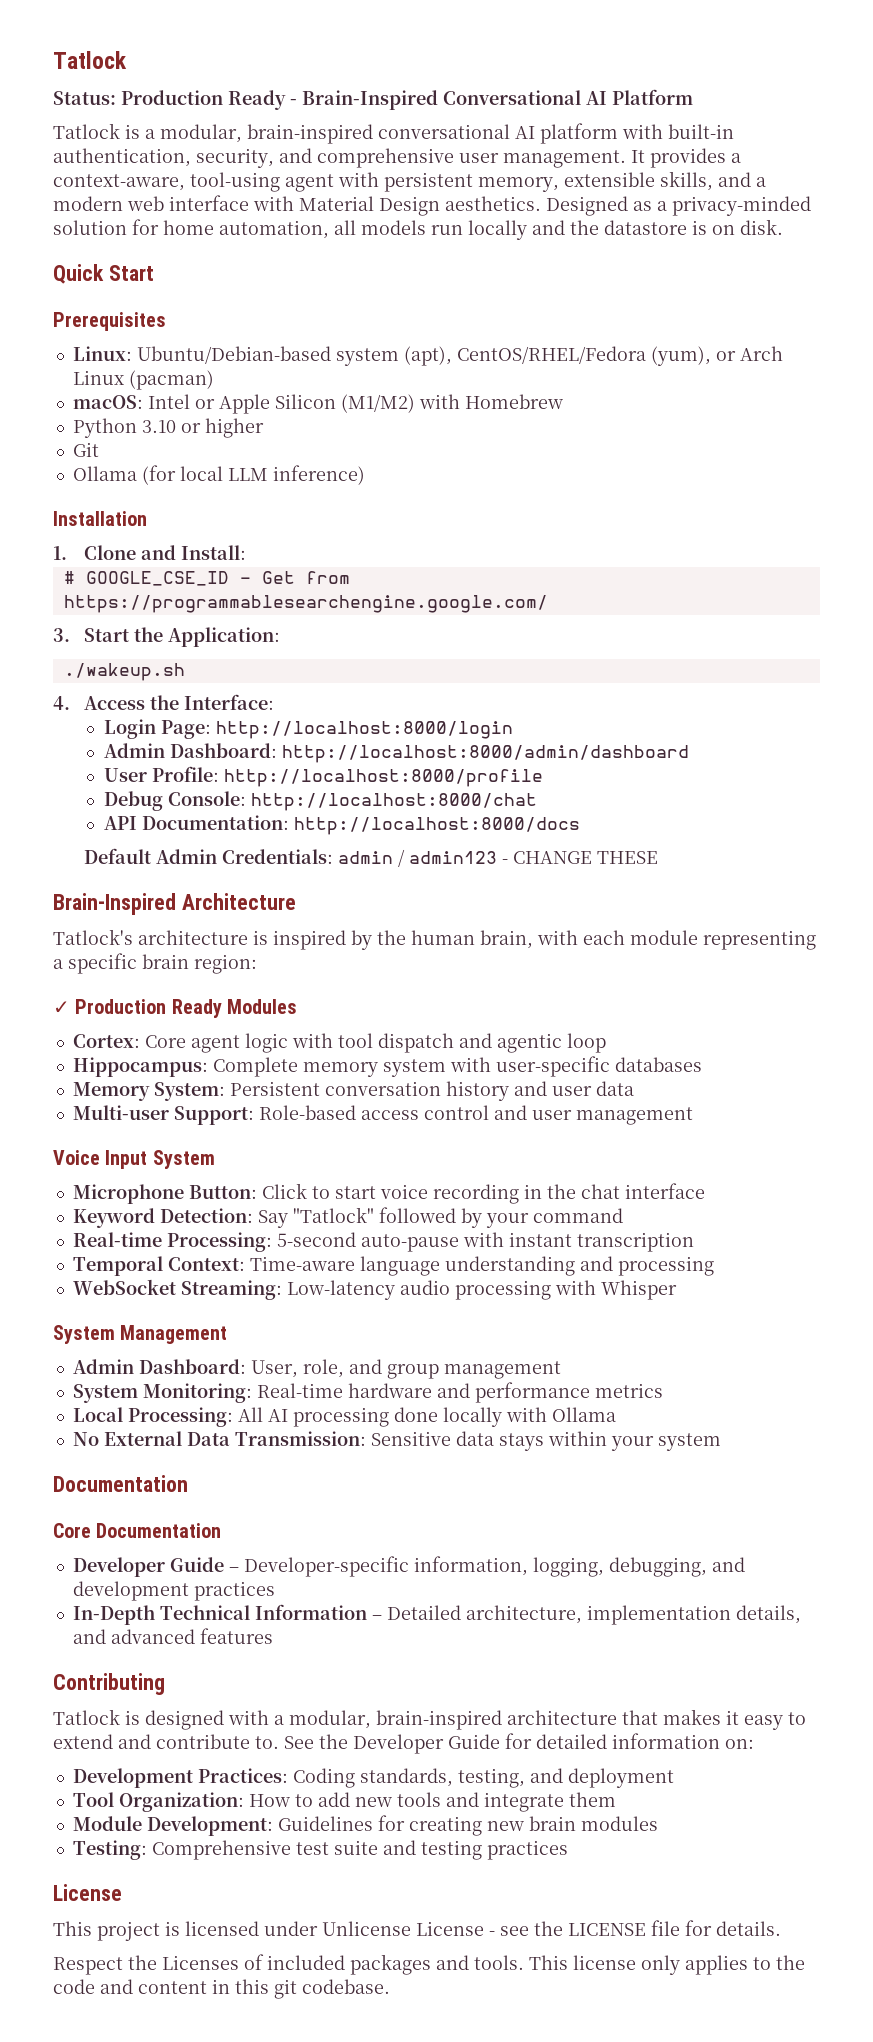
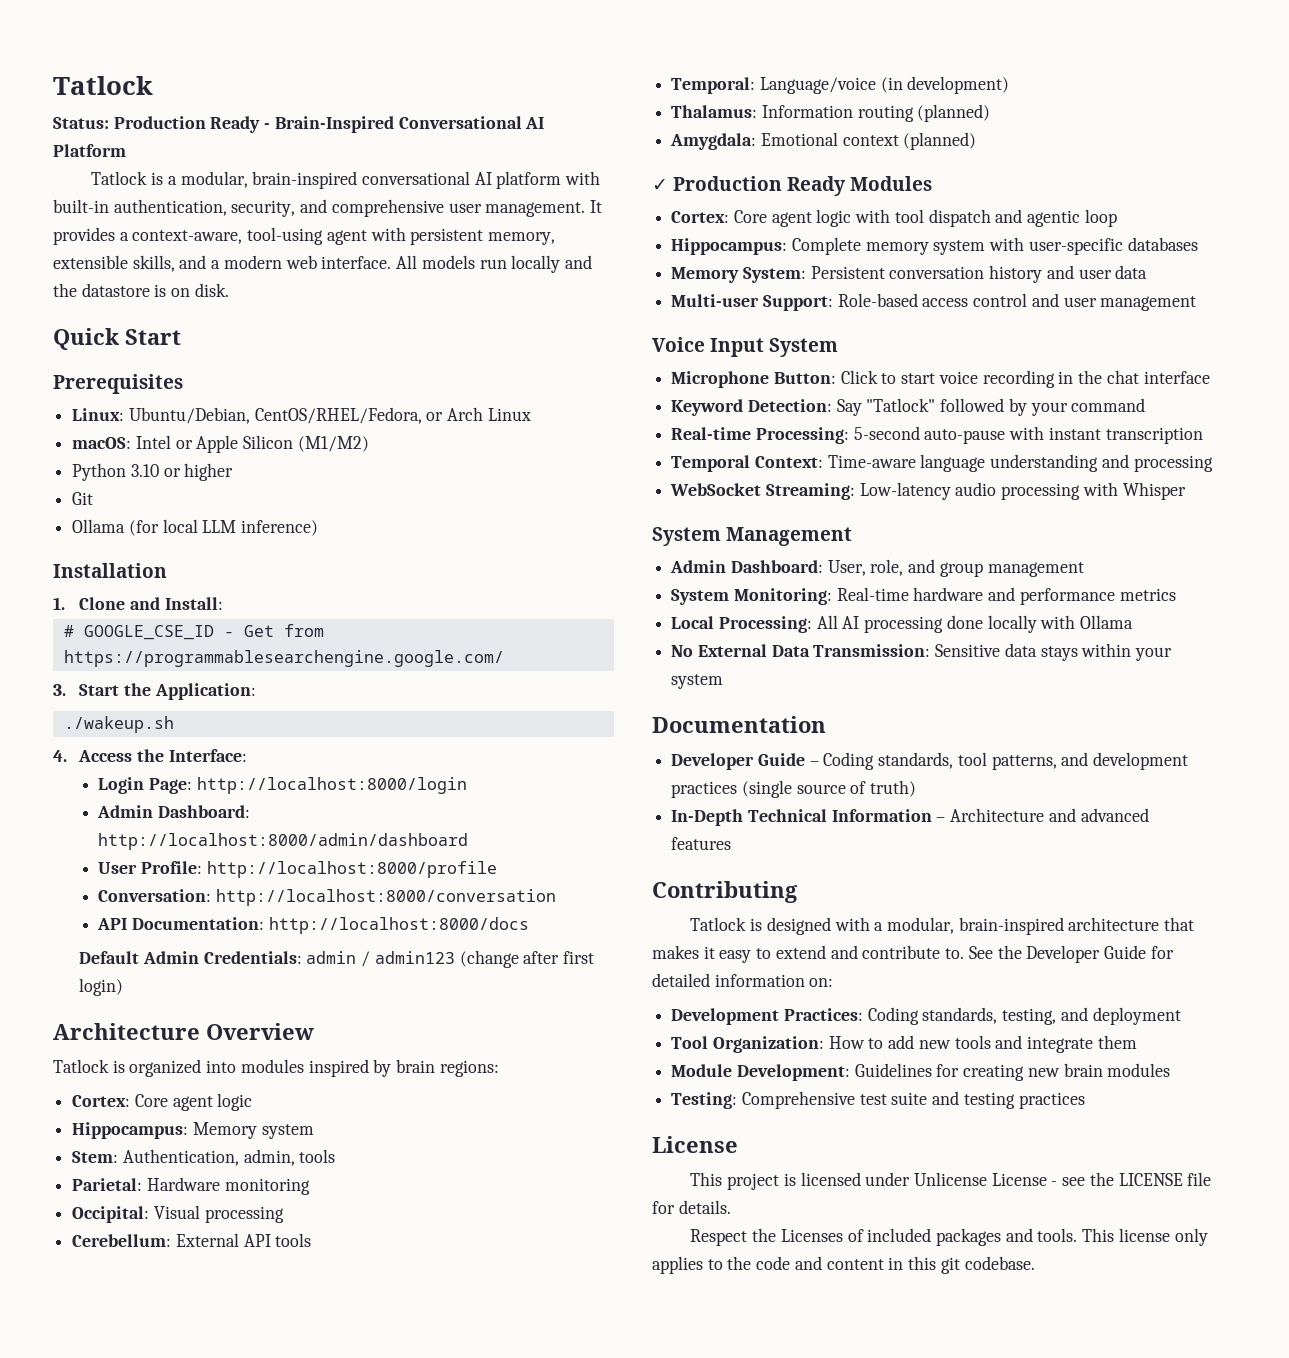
[169,195,811,216] [53,219,356,239] interface with Material Design aesthetics. Designed as a privacy-minded solution for home automation, all -> [321,255,418,269] interface. All
[136,346,711,366] Ubuntu/Debian-based system (apt), CentOS/RHEL/Fedora (yum), -> [128,407,422,424] Ubuntu/Debian, CentOS/RHEL/Fedora,
[128,370,214,390] (pacman) -> (531, 414) none
[418,394,563,409] with Homebrew -> (369, 444) none
[103,791,537,811] Debug Console: http://localhost:8000/chat -> [98,889,557,906] Conversation: http://localhost:8000/conversation
[501,851,658,864] [53,893,296,915] [53,929,816,950] [53,953,257,974] - CHANGE THESE // Brain-Inspired Architecture // Tatlock's architecture is inspired by the human brain, with each module representing a specific brain region: -> [459,950,594,968] [79,978,124,996] [53,1023,314,1040] [53,1059,499,1077] [72,1093,253,1111] [72,1122,314,1139] [72,1149,336,1166] [72,1177,310,1195] [72,1205,284,1223] [72,1233,312,1247] [671,76,1010,94] [671,104,991,122] [670,132,977,150] (change after first login) // Architecture Overview // Tatlock is organized into modules inspired by brain regions: // Cortex: Core agent logic // Hippocampus: Memory system // Stem: Authentication, admin, tools // Parietal: Hardware monitoring // Occipital: Visual processing // Cerebellum: External API tools // Temporal: Language/voice (in development) // Thalamus: Information routing (planned) // Amygdala: Emotional context (planned)
[53,1523,222,1538] // Core Documentation -> (826, 724) none
[243,1556,707,1577] Developer-specific information, logging, debugging, -> [823,752,1057,770] Coding standards, tool patterns,
(275, 1591) none -> [741,780,917,798] (single source of truth)
[386,1605,801,1625] Detailed architecture, implementation details, -> [950,808,1045,822] Architecture

